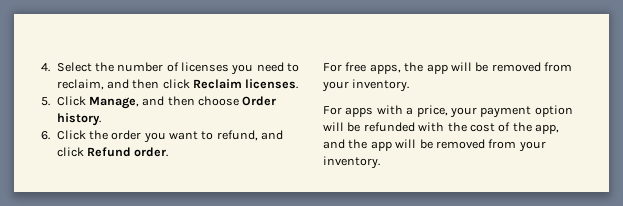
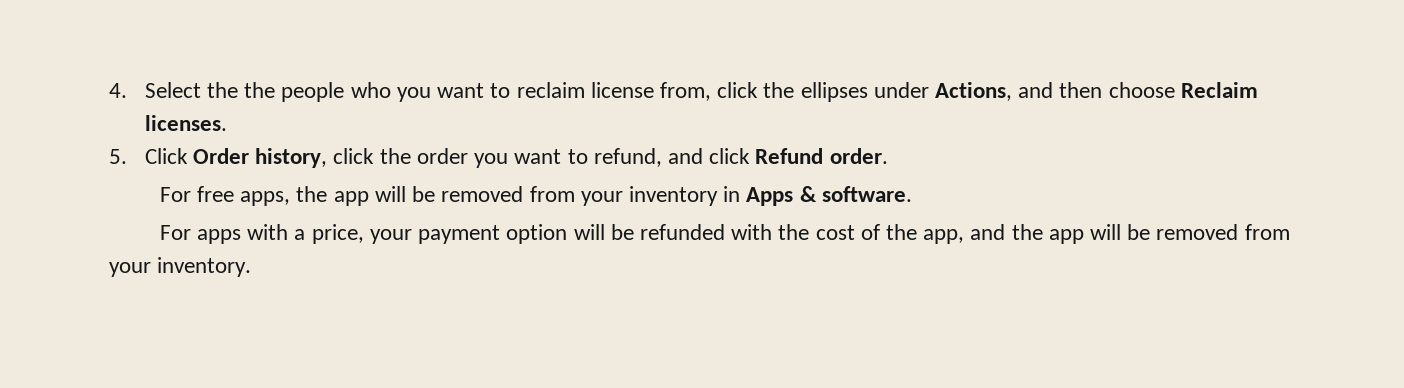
[117,62,300,75] [56,79,190,90] number of licenses you need to reclaim, and then click -> [244,82,1175,102] the people who you want to reclaim license from, click the ellipses under Actions, and then choose
[88,96,277,109] [56,113,101,126] [41,130,86,140] Manage, and then choose Order history. // 6. Click -> [193,148,375,168] Order history, click
[352,79,410,92] inventory. -> [628,186,912,206] inventory in Apps & software.

